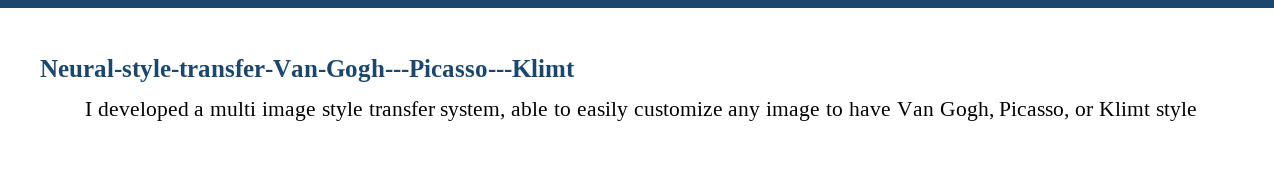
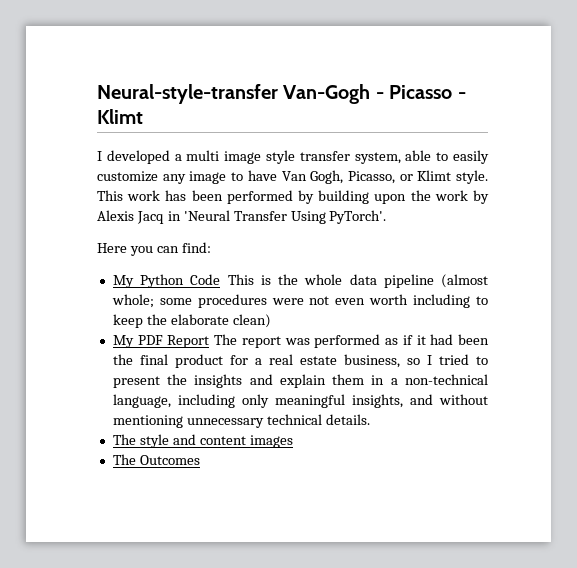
[40,59,575,82] Neural-style-transfer-Van-Gogh---Picasso---Klimt -> [97,84,466,104] [97,109,143,124] Neural-style-transfer Van-Gogh - Picasso - Klimt
[1155,102,1197,121] style -> [455,170,488,184] [97,190,489,204] [97,210,387,224] [97,242,211,256] [112,274,488,288] [111,294,489,308] [112,314,271,328] [112,334,490,348] [112,354,488,368] [112,374,489,388] [112,394,488,408] [112,414,370,428] [112,434,293,448] [112,454,200,465] style. This work has been performed by building upon the work by Alexis Jacq in 'Neural Transfer Using PyTorch'. // Here you can find: // My Python Code This is the whole data pipeline (almost whole; some procedures were not even worth including to keep the elaborate clean) // My PDF Report The report was performed as if it had been the final product for a real estate business, so I tried to present the insights and explain them in a non-technical language, including only meaningful insights, and without mentioning unnecessary technical details. // The style and content images // The Outcomes

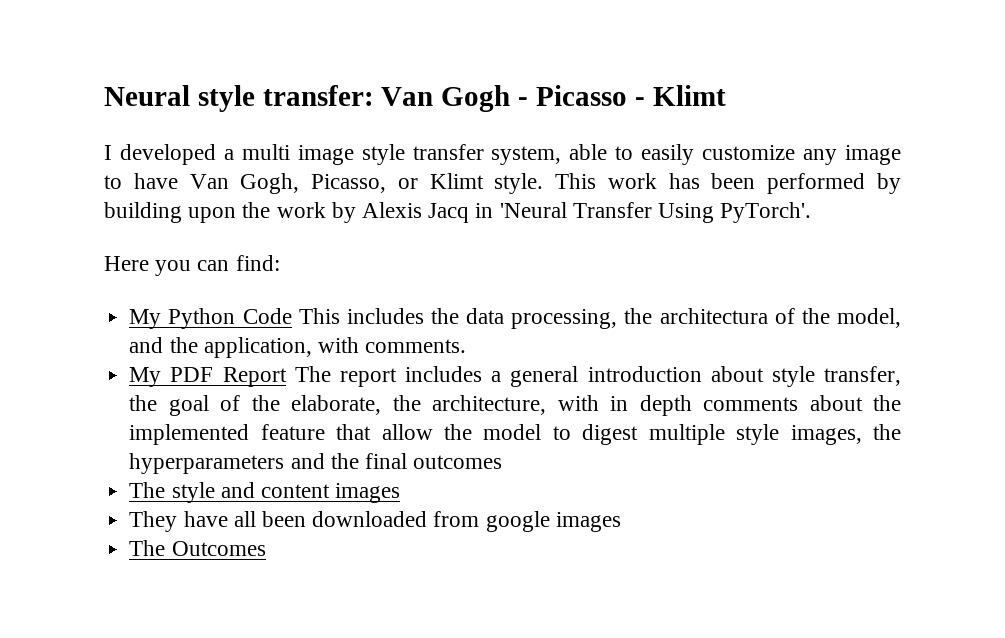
[97,84,371,104] Neural-style-transfer Van-Gogh -> [104,85,511,112] Neural style transfer: Van Gogh
[260,274,488,288] [111,294,489,308] [112,314,271,328] is the whole data pipeline (almost whole; some procedures were not even worth including to keep the elaborate clean) -> [346,308,901,329] [129,337,467,358] includes the data processing, the architectura of the model, and the application, with comments.
[284,334,490,348] [112,354,488,368] [112,374,489,388] [112,394,488,408] [112,414,370,428] was performed as if it had been the final product for a real estate business, so I tried to present the insights and explain them in a non-technical language, including only meaningful insights, and without mentioning unnecessary technical details. -> [405,366,901,387] [129,395,902,416] [129,424,901,445] [129,453,503,474] includes a general introduction about style transfer, the goal of the elaborate, the architecture, with in depth comments about the implemented feature that allow the model to digest multiple style images, the hyperparameters and the final outcomes
(293, 441) none -> [129,511,621,532] // They have all been downloaded from google images

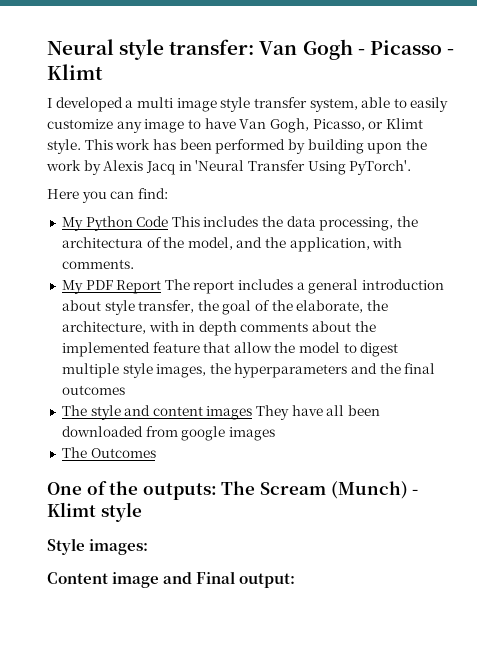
(401, 493) // -> (253, 413) none
(266, 548) none -> [47,481,419,500] [47,502,142,522] [47,538,149,555] [47,571,296,588] // One of the outputs: The Scream (Munch) - Klimt style // Style images: // Content image and Final output:

